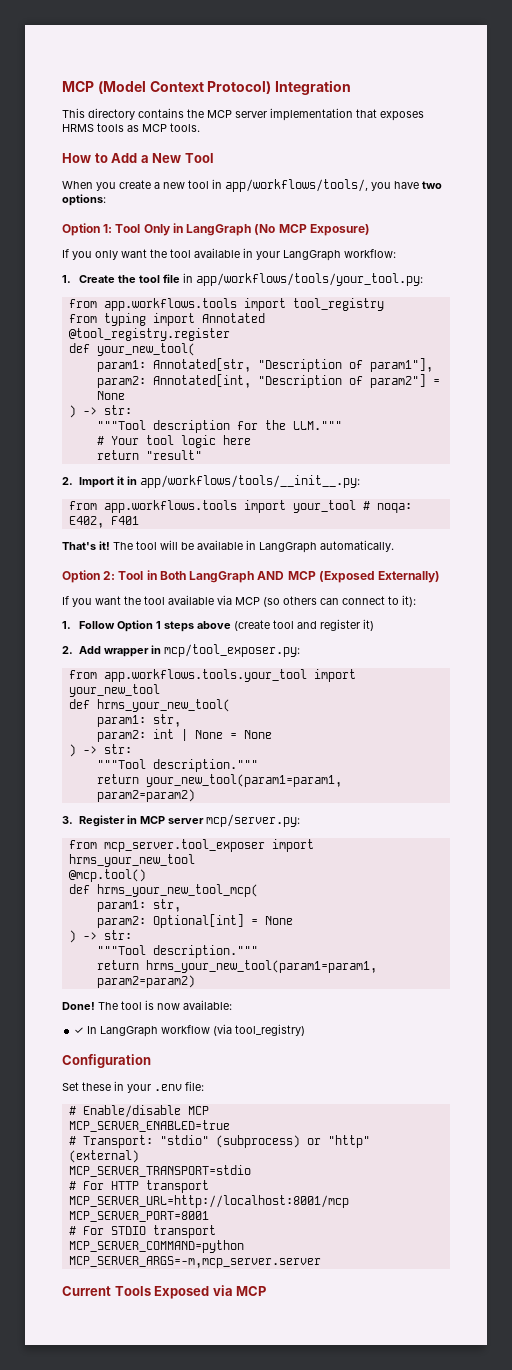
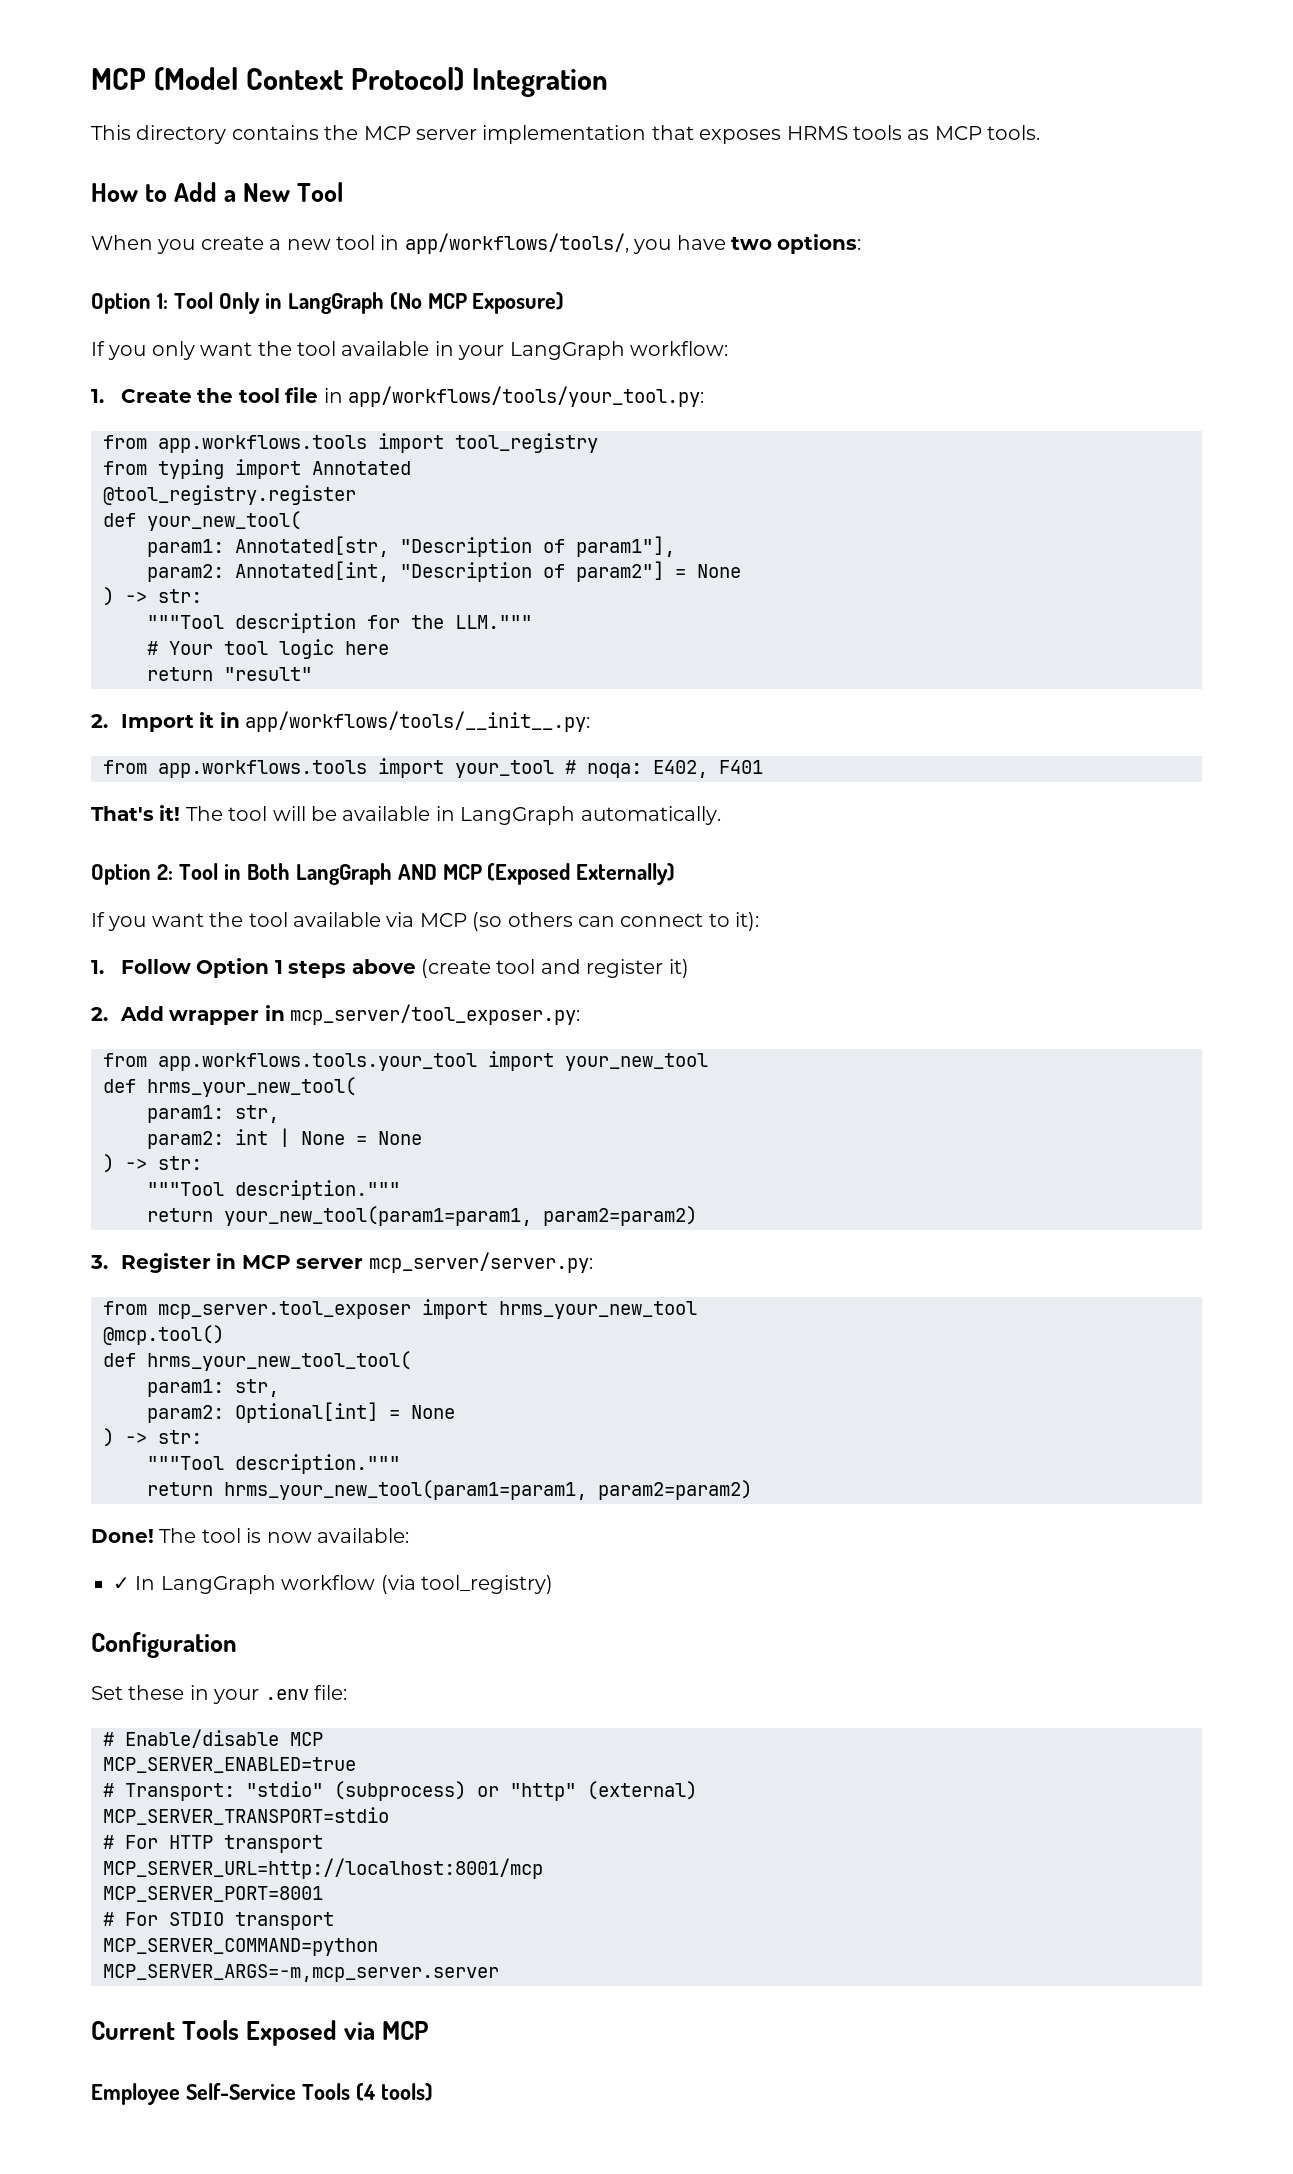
[164,644,301,657] mcp/tool_exposer.py: -> [290,1004,581,1025] mcp_server/tool_exposer.py:
[206,814,301,827] mcp/server.py: -> [368,1252,593,1273] mcp_server/server.py:
[96,884,258,897] hrms_your_new_tool_mcp( -> [147,1351,411,1371] hrms_your_new_tool_tool(
(267, 1291) none -> [91,2083,433,2105] // Employee Self-Service Tools (4 tools)

